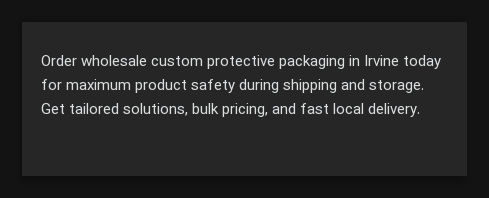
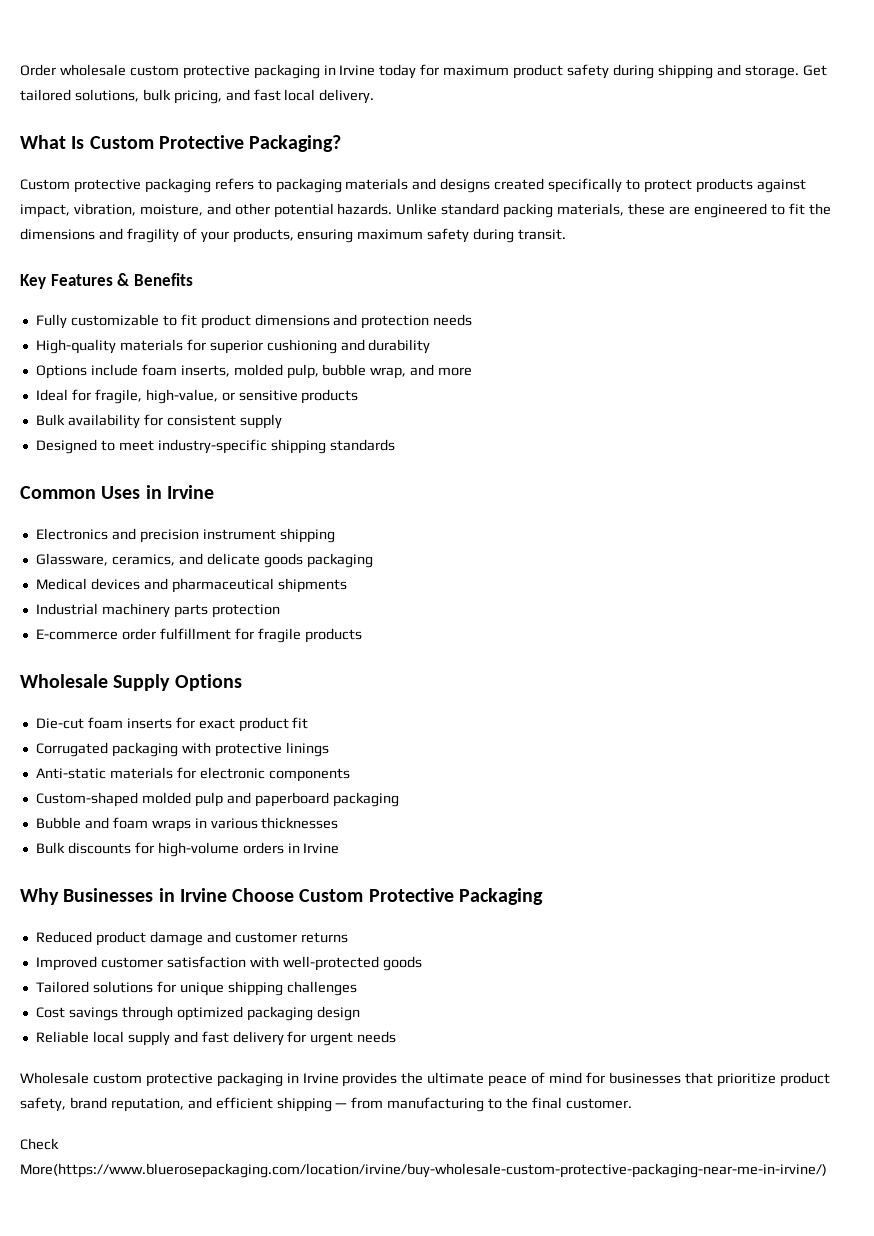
(421, 110) none -> [20,135,342,152] [20,178,806,193] [20,203,831,218] [20,228,567,243] [20,273,193,289] [35,314,473,329] [35,339,431,354] [35,364,473,379] [35,389,359,404] [35,414,282,429] [35,439,395,454] [20,485,214,499] [35,528,335,543] [35,553,373,568] [35,578,347,593] [35,603,280,618] [35,628,362,643] [20,674,242,691] [35,717,309,732] [35,742,329,757] [35,767,350,782] [35,792,399,807] [35,817,339,832] [35,842,340,857] [20,888,543,905] [35,931,348,946] [35,956,422,971] [35,981,357,996] [35,1006,360,1021] [35,1031,397,1046] [20,1072,830,1087] [20,1097,632,1112] [20,1138,59,1150] [20,1163,827,1178] // What Is Custom Protective Packaging? // Custom protective packaging refers to packaging materials and designs created specifically to protect products against impact, vibration, moisture, and other potential hazards. Unlike standard packing materials, these are engineered to fit the dimensions and fragility of your products, ensuring maximum safety during transit. // Key Features & Benefits // Fully customizable to fit product dimensions and protection needs // High-quality materials for superior cushioning and durability // Options include foam inserts, molded pulp, bubble wrap, and more // Ideal for fragile, high-value, or sensitive products // Bulk availability for consistent supply // Designed to meet industry-specific shipping standards // Common Uses in Irvine // Electronics and precision instrument shipping // Glassware, ceramics, and delicate goods packaging // Medical devices and pharmaceutical shipments // Industrial machinery parts protection // E-commerce order fulfillment for fragile products // Wholesale Supply Options // Die-cut foam inserts for exact product fit // Corrugated packaging with protective linings // Anti-static materials for electronic components // Custom-shaped molded pulp and paperboard packaging // Bubble and foam wraps in various thicknesses // Bulk discounts for high-volume orders in Irvine // Why Businesses in Irvine Choose Custom Protective Packaging // Reduced product damage and customer returns // Improved customer satisfaction with well-protected goods // Tailored solutions for unique shipping challenges // Cost savings through optimized packaging design // Reliable local supply and fast delivery for urgent needs // Wholesale custom protective packaging in Irvine provides the ultimate peace of mind for businesses that prioritize product safety, brand reputation, and efficient shipping — from manufacturing to the final customer. // Check More(https://www.bluerosepackaging.com/location/irvine/buy-wholesale-custom-protective-packaging-near-me-in-irvine/)

